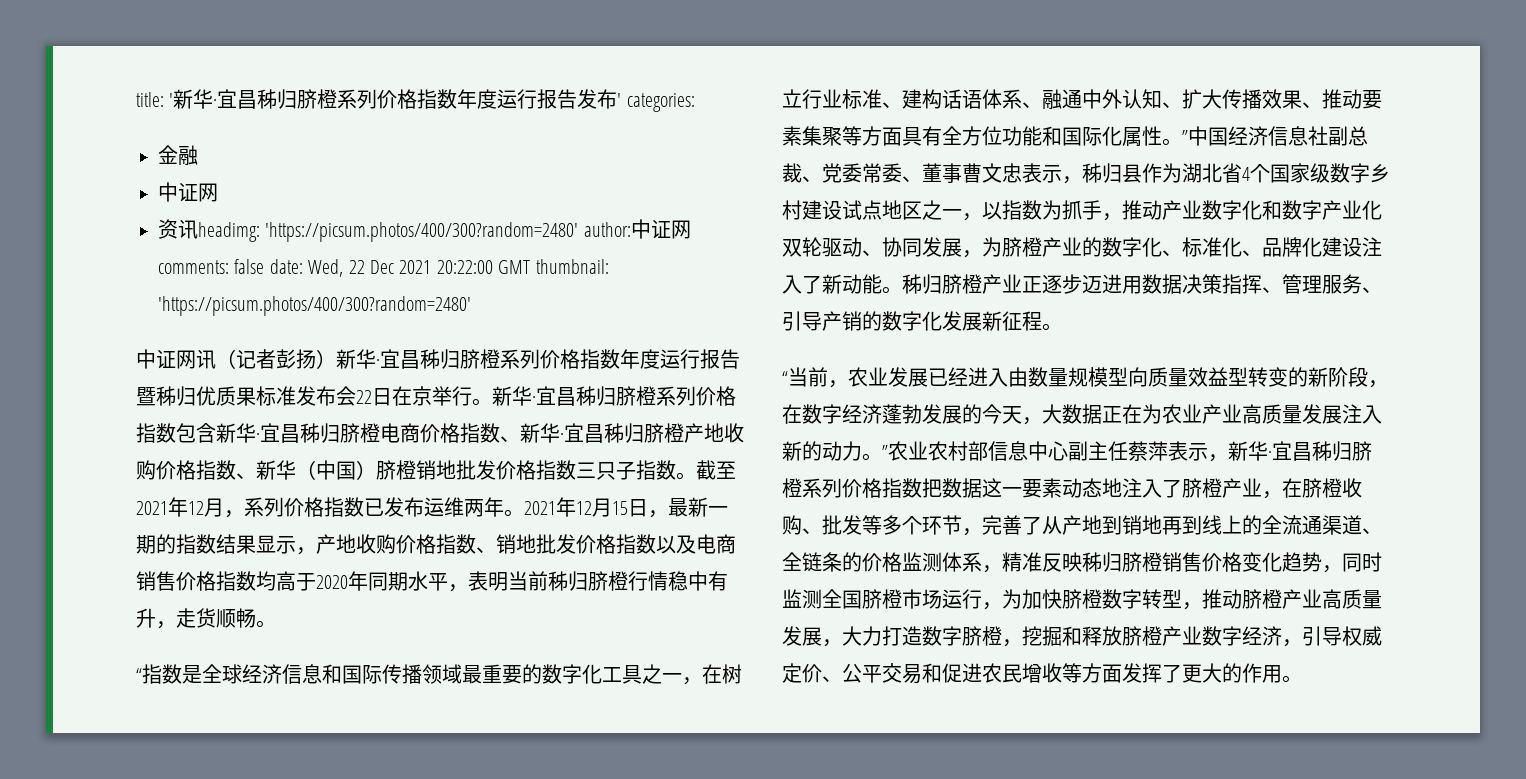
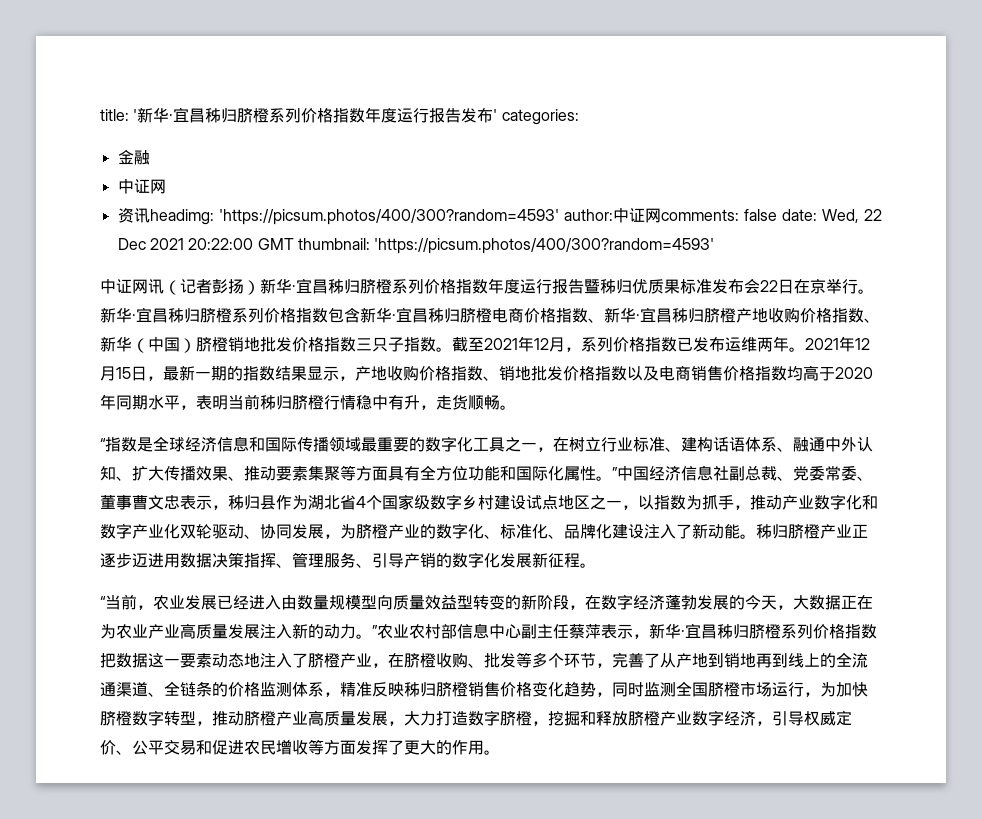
[265,222,579,242] 'https://picsum.photos/400/300?random=2480' -> [218,209,559,225] 'https://picsum.photos/400/300?random=4593'
[158,296,471,316] 'https://picsum.photos/400/300?random=2480' -> [374,238,715,254] 'https://picsum.photos/400/300?random=4593'

